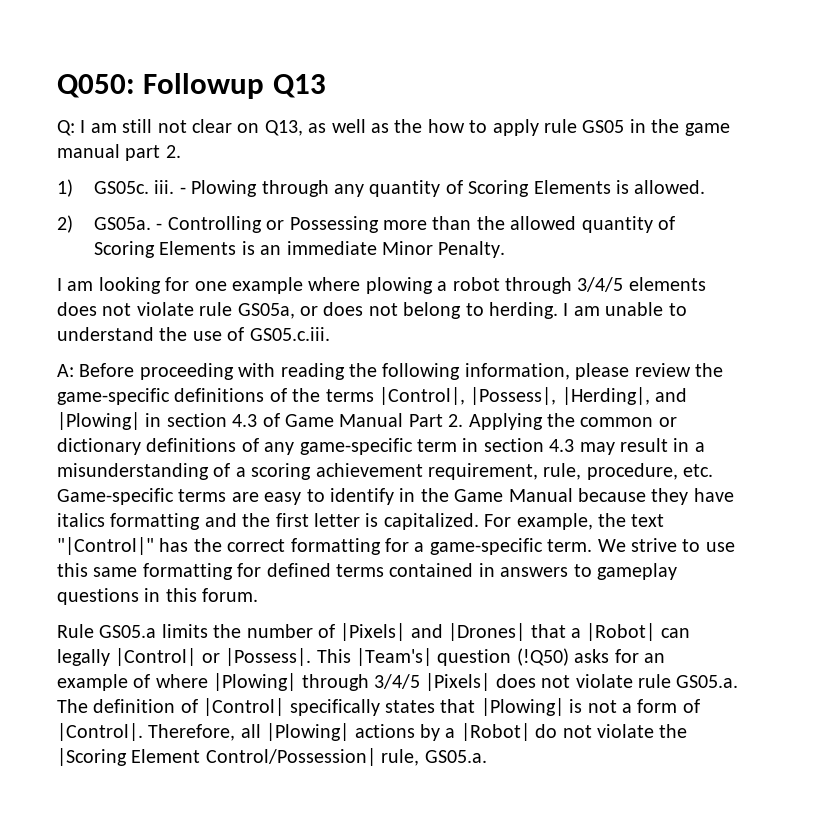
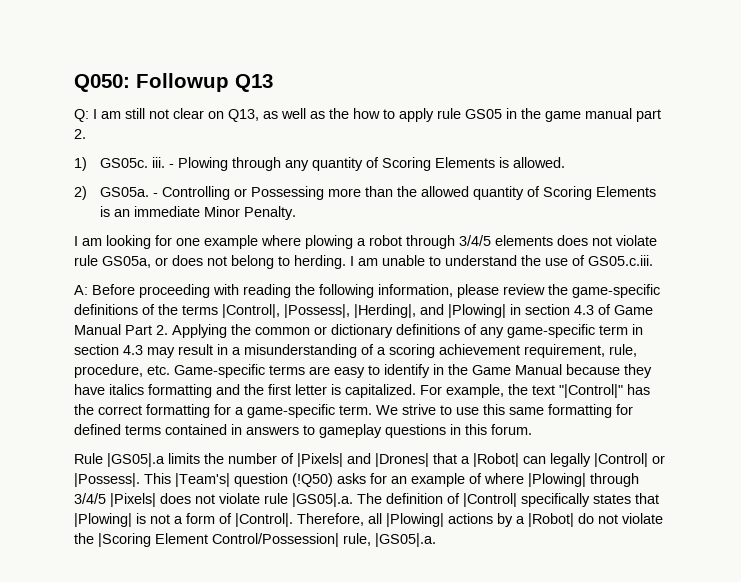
[99,625,157,638] GS05.a -> [107,453,165,467] |GS05|.a
[676,675,739,688] GS05.a. -> [292,493,353,507] |GS05|.a.
[424,750,487,763] GS05.a. -> [375,533,436,547] |GS05|.a.

